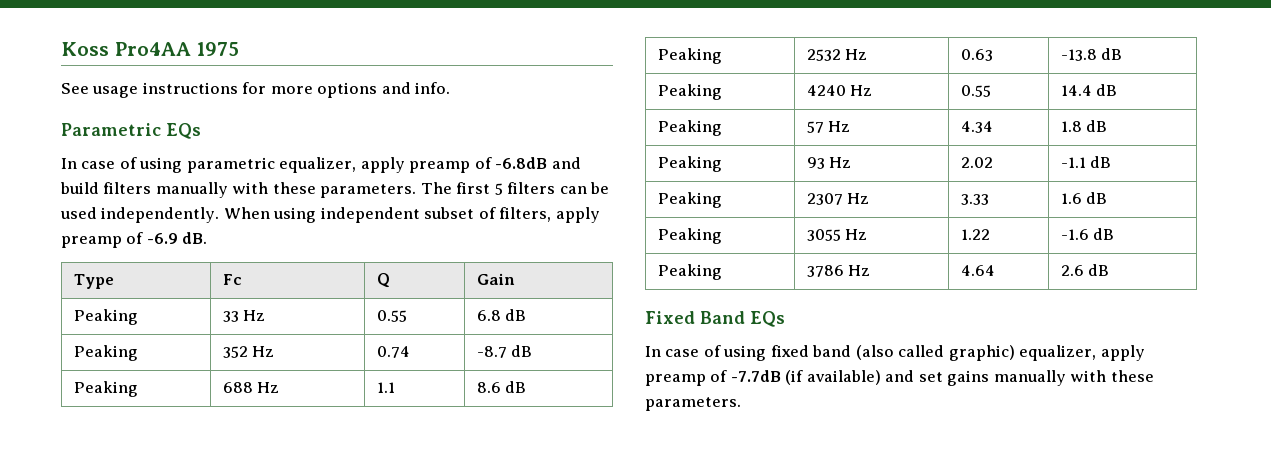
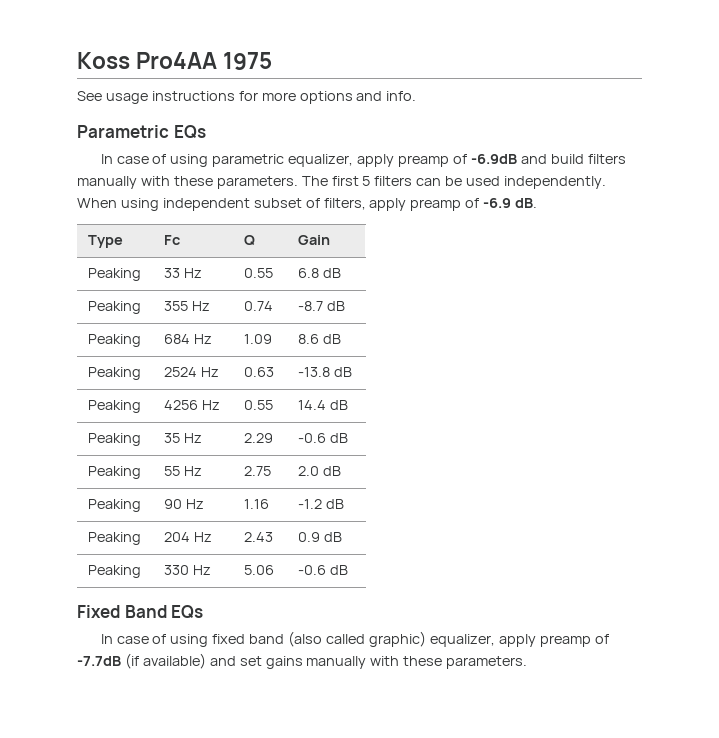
[495,157,548,169] -6.8dB -> [470,154,517,164] -6.9dB
[222,346,248,358] 352 -> [164,301,189,311] 355
[222,382,280,393] [376,382,395,393] 688 Hz | 1.1 -> [164,334,213,344] [244,334,273,344] 684 Hz | 1.09
[806,49,841,61] 2532 -> [164,367,198,377] 2524
[806,85,846,96] 4240 -> [164,400,199,410] 4256
[806,121,851,133] [960,121,993,133] [1060,120,1108,132] [657,156,722,172] [806,157,852,169] [960,157,993,168] [1060,156,1112,168] [657,192,722,208] [806,193,870,205] [960,194,989,205] [1060,192,1108,204] [657,228,722,244] [806,229,868,241] [960,229,990,240] [1060,228,1115,240] [657,264,722,280] [806,265,871,277] [960,265,995,276] [1060,265,1084,276] 57 Hz | 4.34 | 1.8 dB // Peaking | 93 Hz | 2.02 | -1.1 dB // Peaking | 2307 Hz | 3.33 | 1.6 dB // Peaking | 3055 Hz | 1.22 | -1.6 dB // Peaking | 3786 Hz | 4.64 | 2.6 -> [164,433,203,443] [244,433,274,443] [298,433,349,443] [88,466,142,479] [164,466,203,476] [244,466,272,476] [298,466,342,476] [88,499,142,512] [164,499,205,509] [244,499,270,509] [298,499,345,509] [88,532,142,545] [164,532,213,542] [244,532,274,542] [298,532,343,542] [88,565,142,578] [164,565,212,575] [244,565,275,575] [298,565,327,575] 35 Hz | 2.29 | -0.6 dB // Peaking | 55 Hz | 2.75 | 2.0 dB // Peaking | 90 Hz | 1.16 | -1.2 dB // Peaking | 204 Hz | 2.43 | 0.9 dB // Peaking | 330 Hz | 5.06 | -0.6

